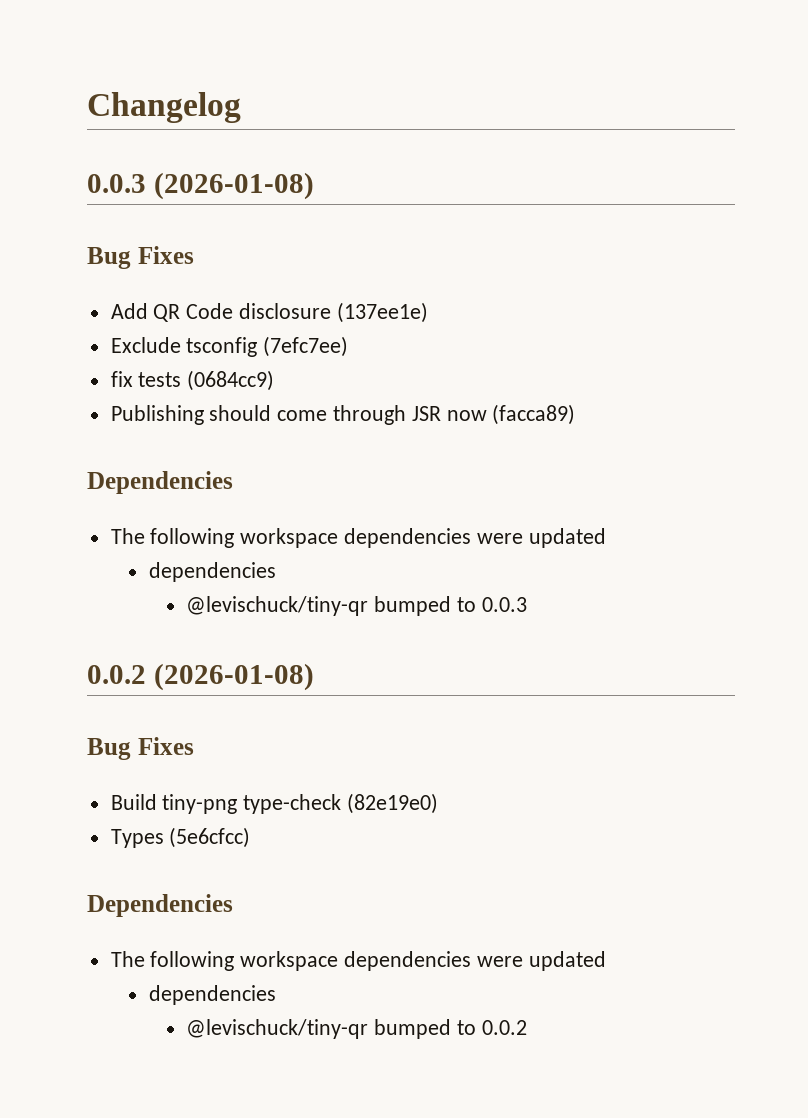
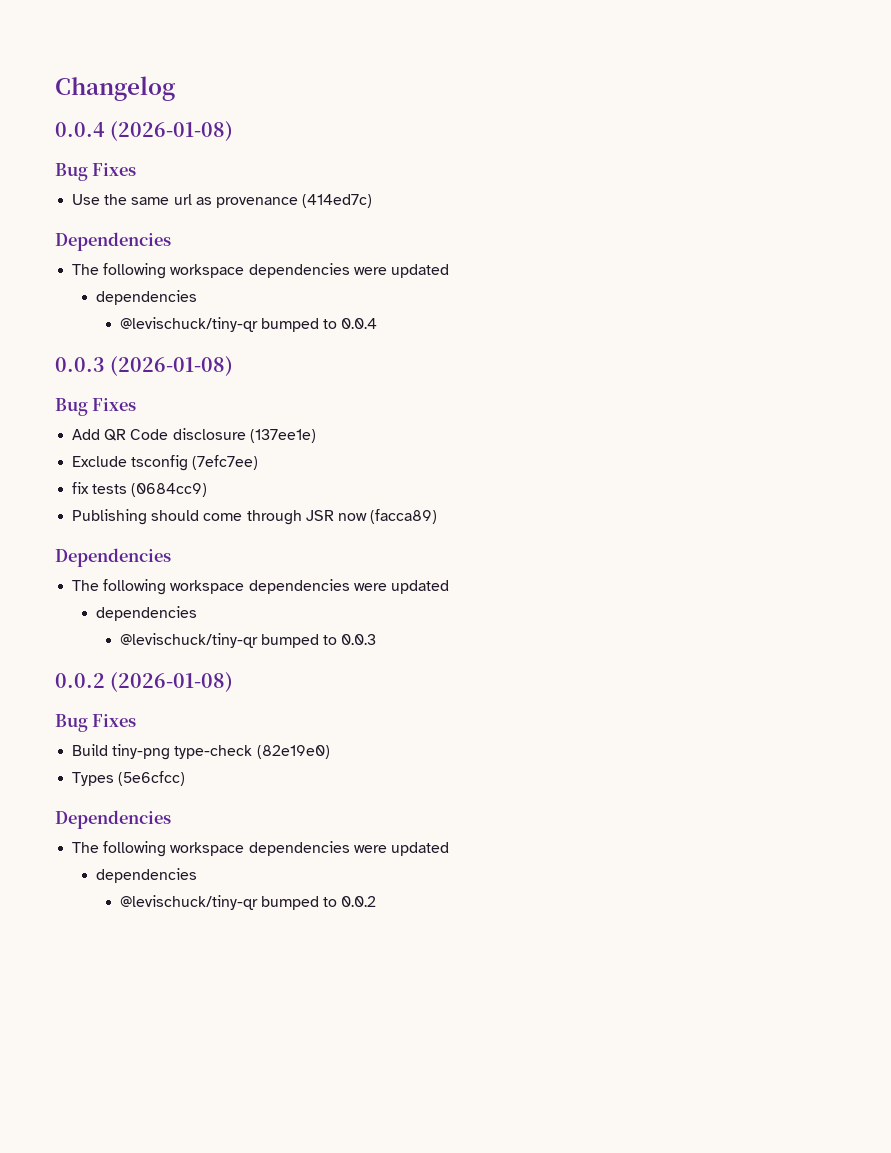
(241, 107) none -> [55,121,234,141] [55,163,137,181] [72,194,373,208] [55,232,171,251] [72,263,449,279] [95,290,197,305] [119,317,378,332] // 0.0.4 (2026-01-08) // Bug Fixes // Use the same url as provenance (414ed7c) // Dependencies // The following workspace dependencies were updated // dependencies // @levischuck/tiny-qr bumped to 0.0.4

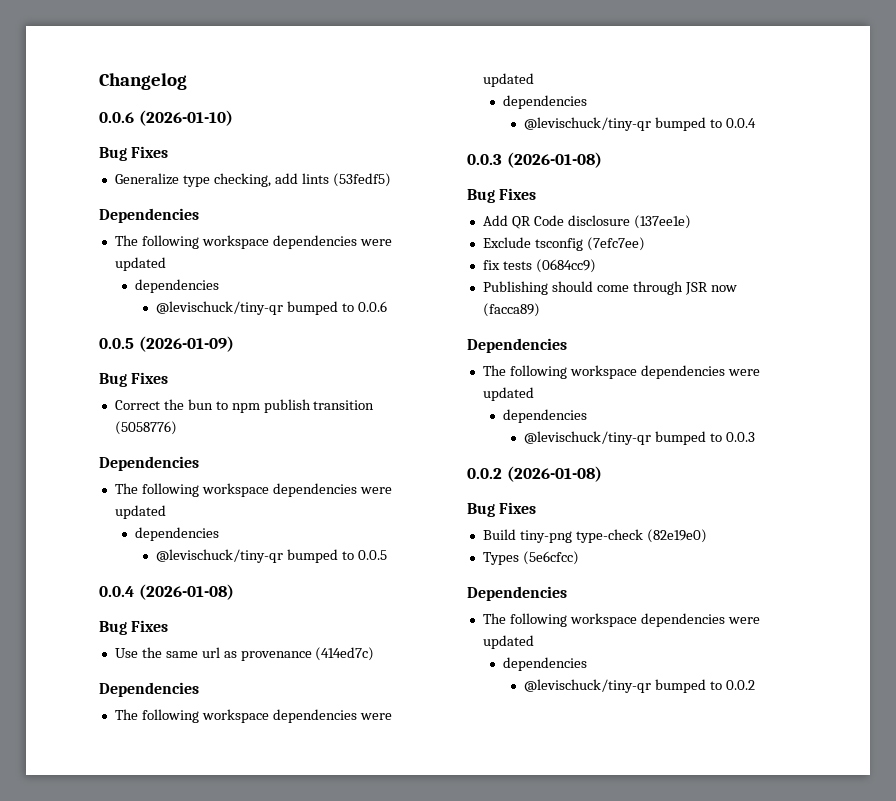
(175, 88) none -> [99,110,233,126] [99,146,169,161] [114,173,391,187] [99,208,199,223] [114,235,392,249] [114,257,166,271] [135,279,220,293] [155,301,387,315] [99,336,234,352] [99,372,169,387] [114,399,375,413] [114,421,177,435] [99,456,199,471] [114,483,392,497] [114,505,166,519] [135,527,220,541] [155,549,387,563] // 0.0.6 (2026-01-10) // Bug Fixes // Generalize type checking, add lints (53fedf5) // Dependencies // The following workspace dependencies were updated // dependencies // @levischuck/tiny-qr bumped to 0.0.6 // 0.0.5 (2026-01-09) // Bug Fixes // Correct the bun to npm publish transition (5058776) // Dependencies // The following workspace dependencies were updated // dependencies // @levischuck/tiny-qr bumped to 0.0.5

